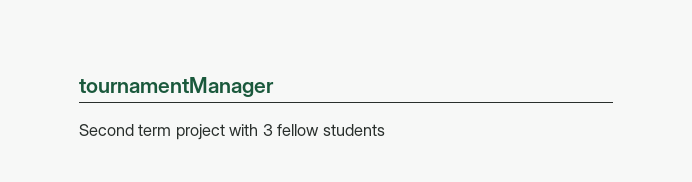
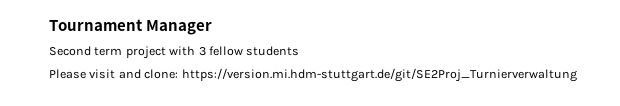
[79,77,274,97] tournamentManager -> [49,19,213,35] Tournament Manager
(385, 130) none -> [49,68,577,82] // Please visit and clone: https://version.mi.hdm-stuttgart.de/git/SE2Proj_Turnierverwaltung

